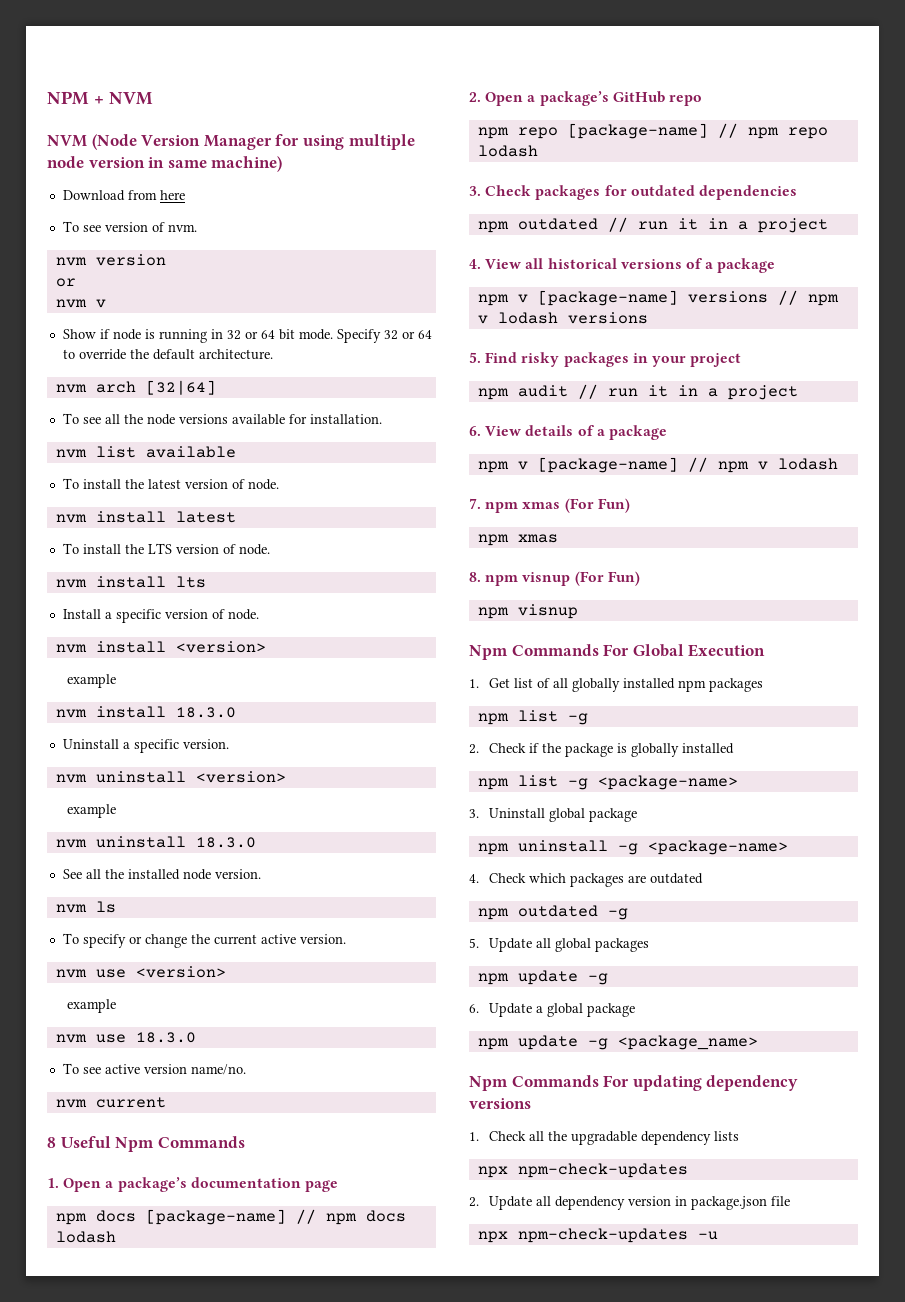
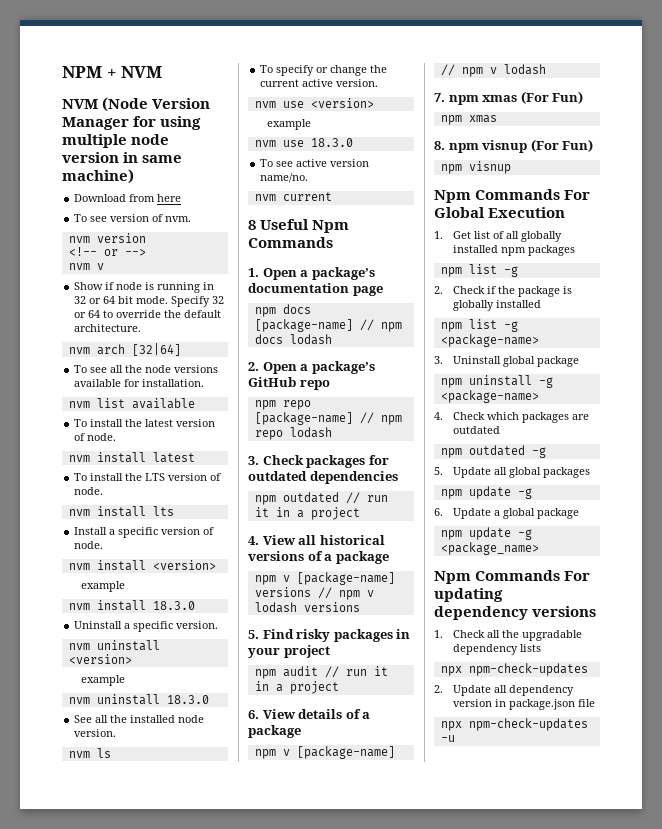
[55,278,76,287] or -> [68,247,146,256] <!-- or -->

